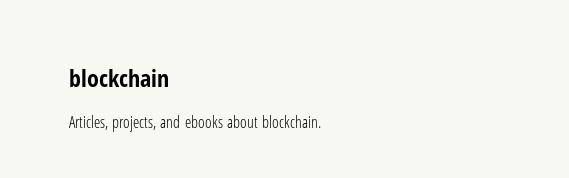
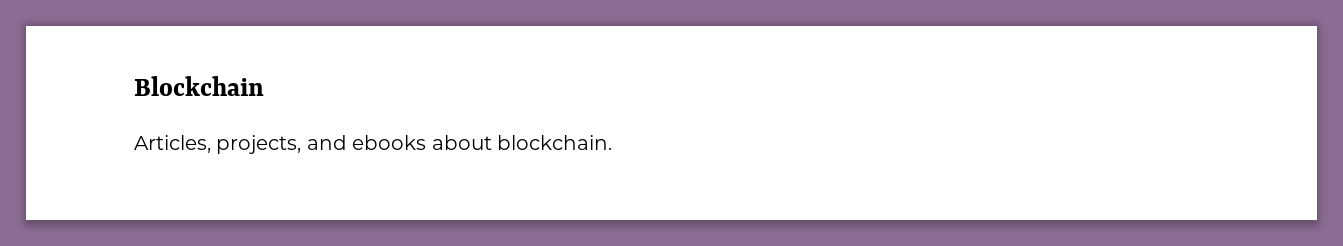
[69,69,169,87] blockchain -> [134,76,264,96] Blockchain

